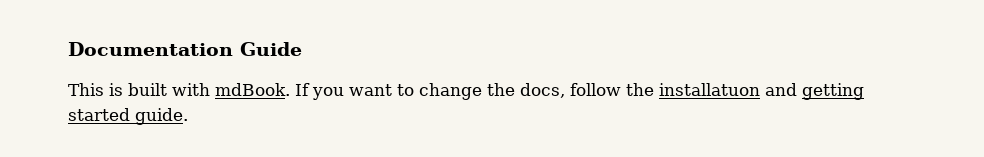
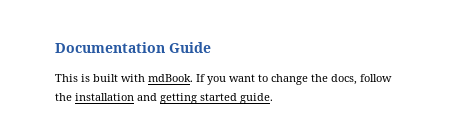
[659,83,760,96] installatuon -> [75,93,134,101] installation

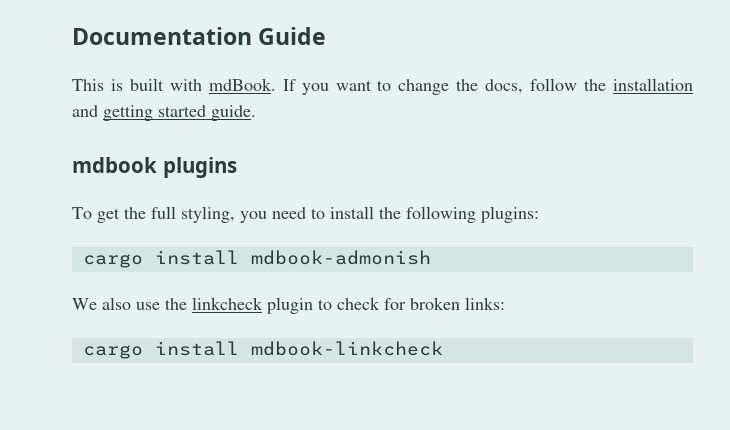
(273, 98) none -> [72,157,237,178] [72,206,539,223] [82,250,431,268] [72,297,505,314] [82,341,443,359] // mdbook plugins // To get the full styling, you need to install the following plugins: // cargo install mdbook-admonish // We also use the linkcheck plugin to check for broken links: // cargo install mdbook-linkcheck

